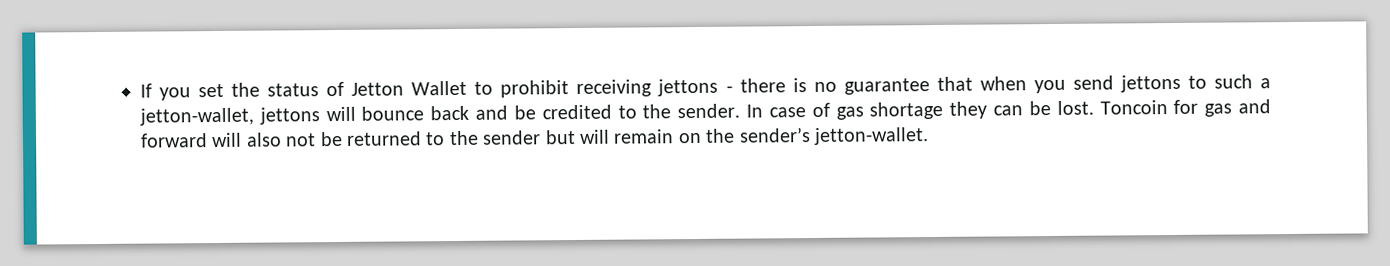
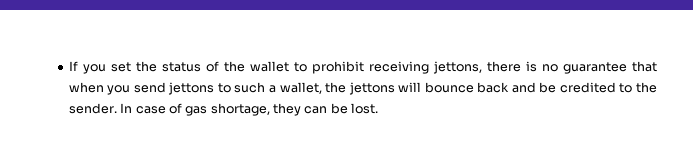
[351,80,468,96] Jetton Wallet -> [223,61,289,72] the wallet
[657,78,733,97] jettons - -> [432,61,482,74] jettons,
[139,107,254,126] jetton-wallet, -> [279,82,347,94] wallet, the
[869,101,944,120] shortage -> [210,103,270,116] shortage,
[1099,99,1272,117] [140,127,929,148] Toncoin for gas and forward will also not be returned to the sender but will remain on the sender’s jetton-wallet. -> (379, 108) none

